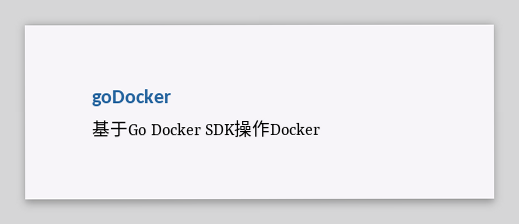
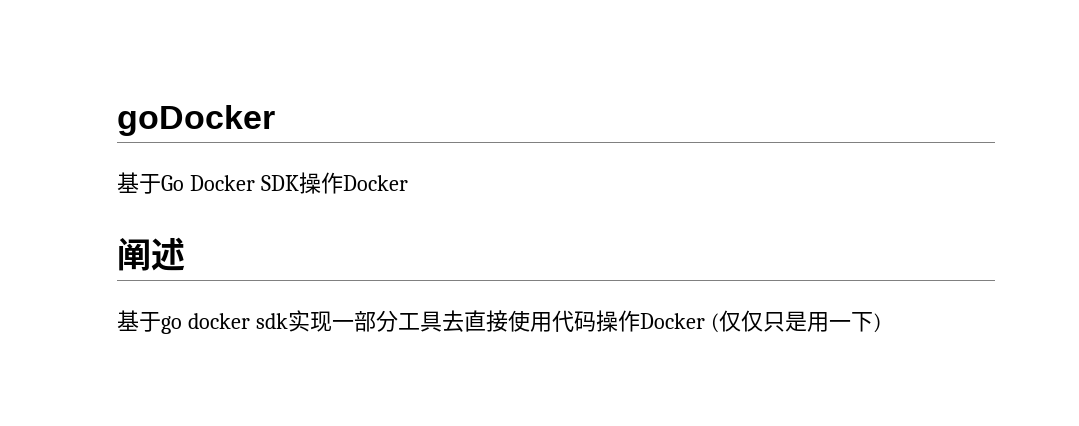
(322, 128) none -> [117,237,185,271] [117,310,881,334] // 阐述 // 基于go docker sdk实现一部分工具去直接使用代码操作Docker (仅仅只是用一下)

